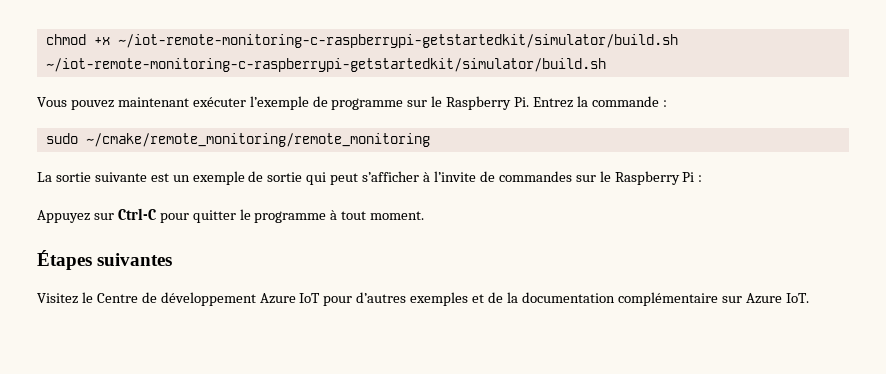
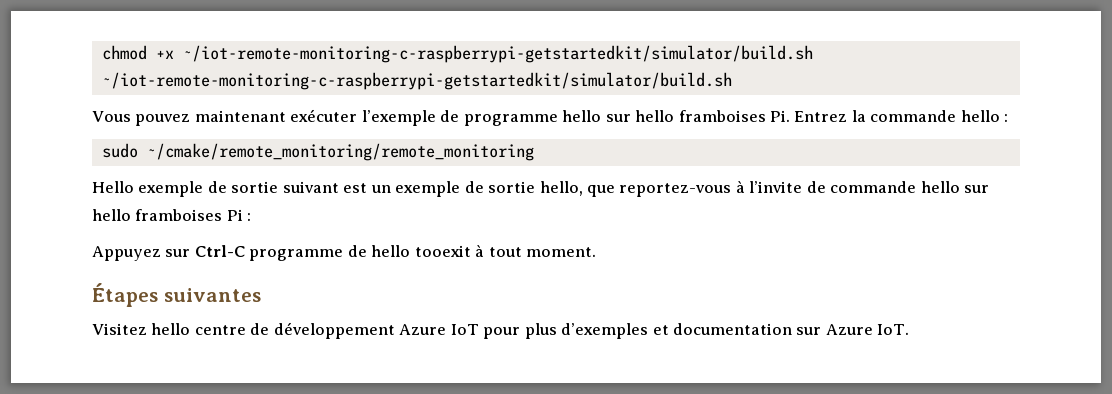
[407,96,512,110] sur le Raspberry -> [562,110,766,122] hello sur hello framboises
(659, 101) none -> [960,110,1000,122] hello
[37,172,147,182] La sortie suivante -> [92,181,339,197] Hello exemple de sortie suivant
[306,171,680,185] qui peut s’afficher à l’invite de commandes sur le Raspberry -> [539,180,990,197] [92,209,223,221] hello, que reportez-vous à l’invite de commande hello sur hello framboises
[159,209,327,223] pour quitter le programme -> [249,245,471,261] programme de hello tooexit
[81,292,138,303] le Centre -> [151,323,246,335] hello centre
[356,292,718,306] d’autres exemples et de la documentation complémentaire -> [524,323,793,339] plus d’exemples et documentation

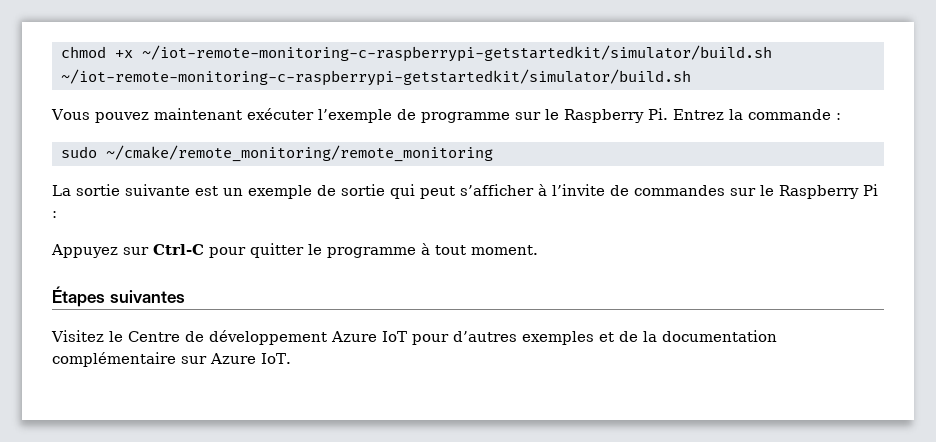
[562,110,766,122] hello sur hello framboises -> [514,109,644,123] sur le Raspberry
[960,110,1000,122] hello -> (831, 114) none
[92,181,339,197] Hello exemple de sortie suivant -> [52,184,190,196] La sortie suivante
[539,180,990,197] [92,209,223,221] hello, que reportez-vous à l’invite de commande hello sur hello framboises -> [390,184,859,199] qui peut s’afficher à l’invite de commandes sur le Raspberry
[249,245,471,261] programme de hello tooexit -> [209,243,416,258] pour quitter le programme
[151,323,246,335] hello centre -> [109,331,180,342] le Centre
[524,323,793,339] plus d’exemples et documentation -> [453,330,777,345] [52,352,176,367] d’autres exemples et de la documentation complémentaire

